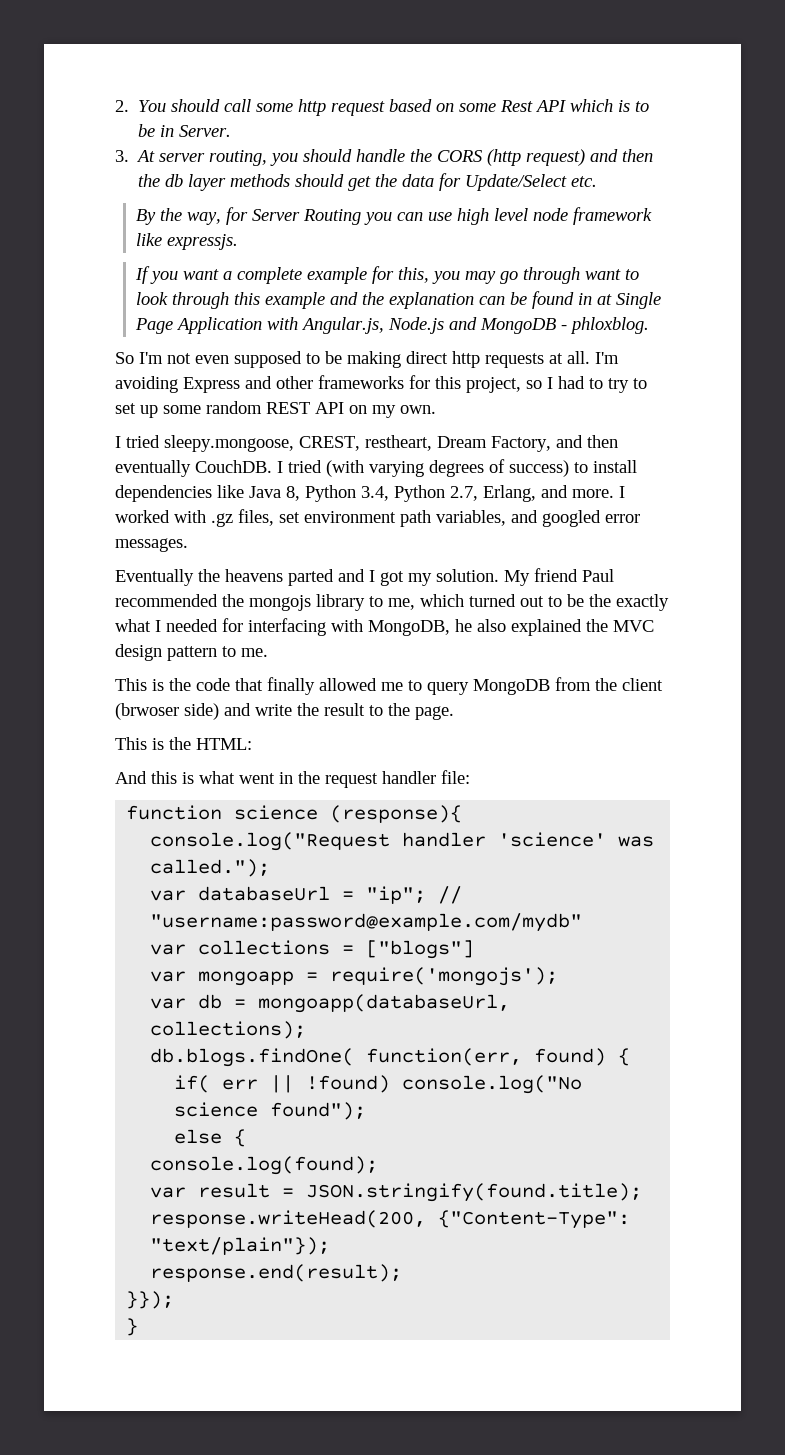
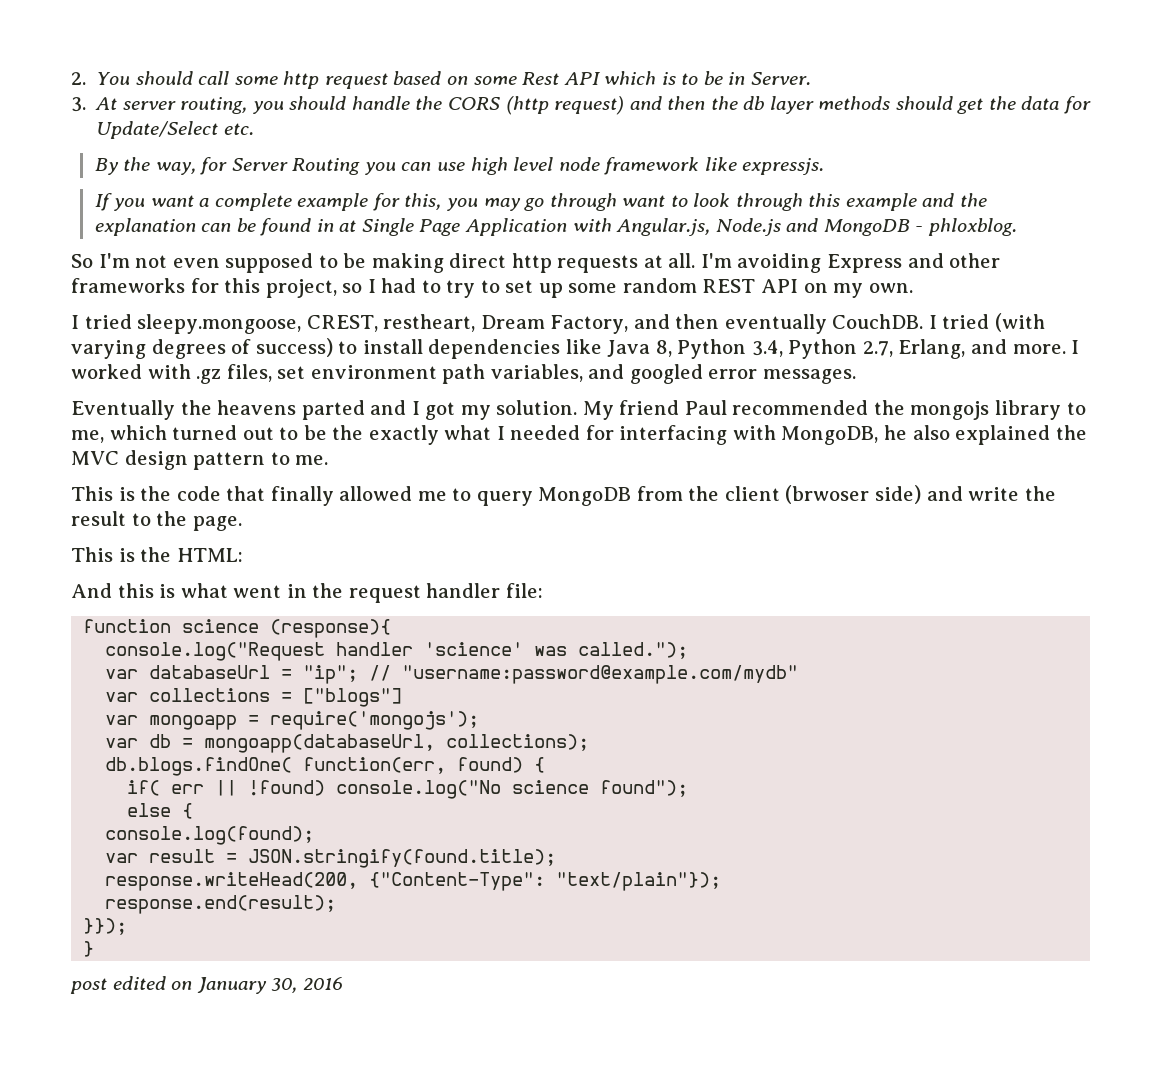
(139, 1327) none -> [70,976,343,994] // post edited on January 30, 2016

